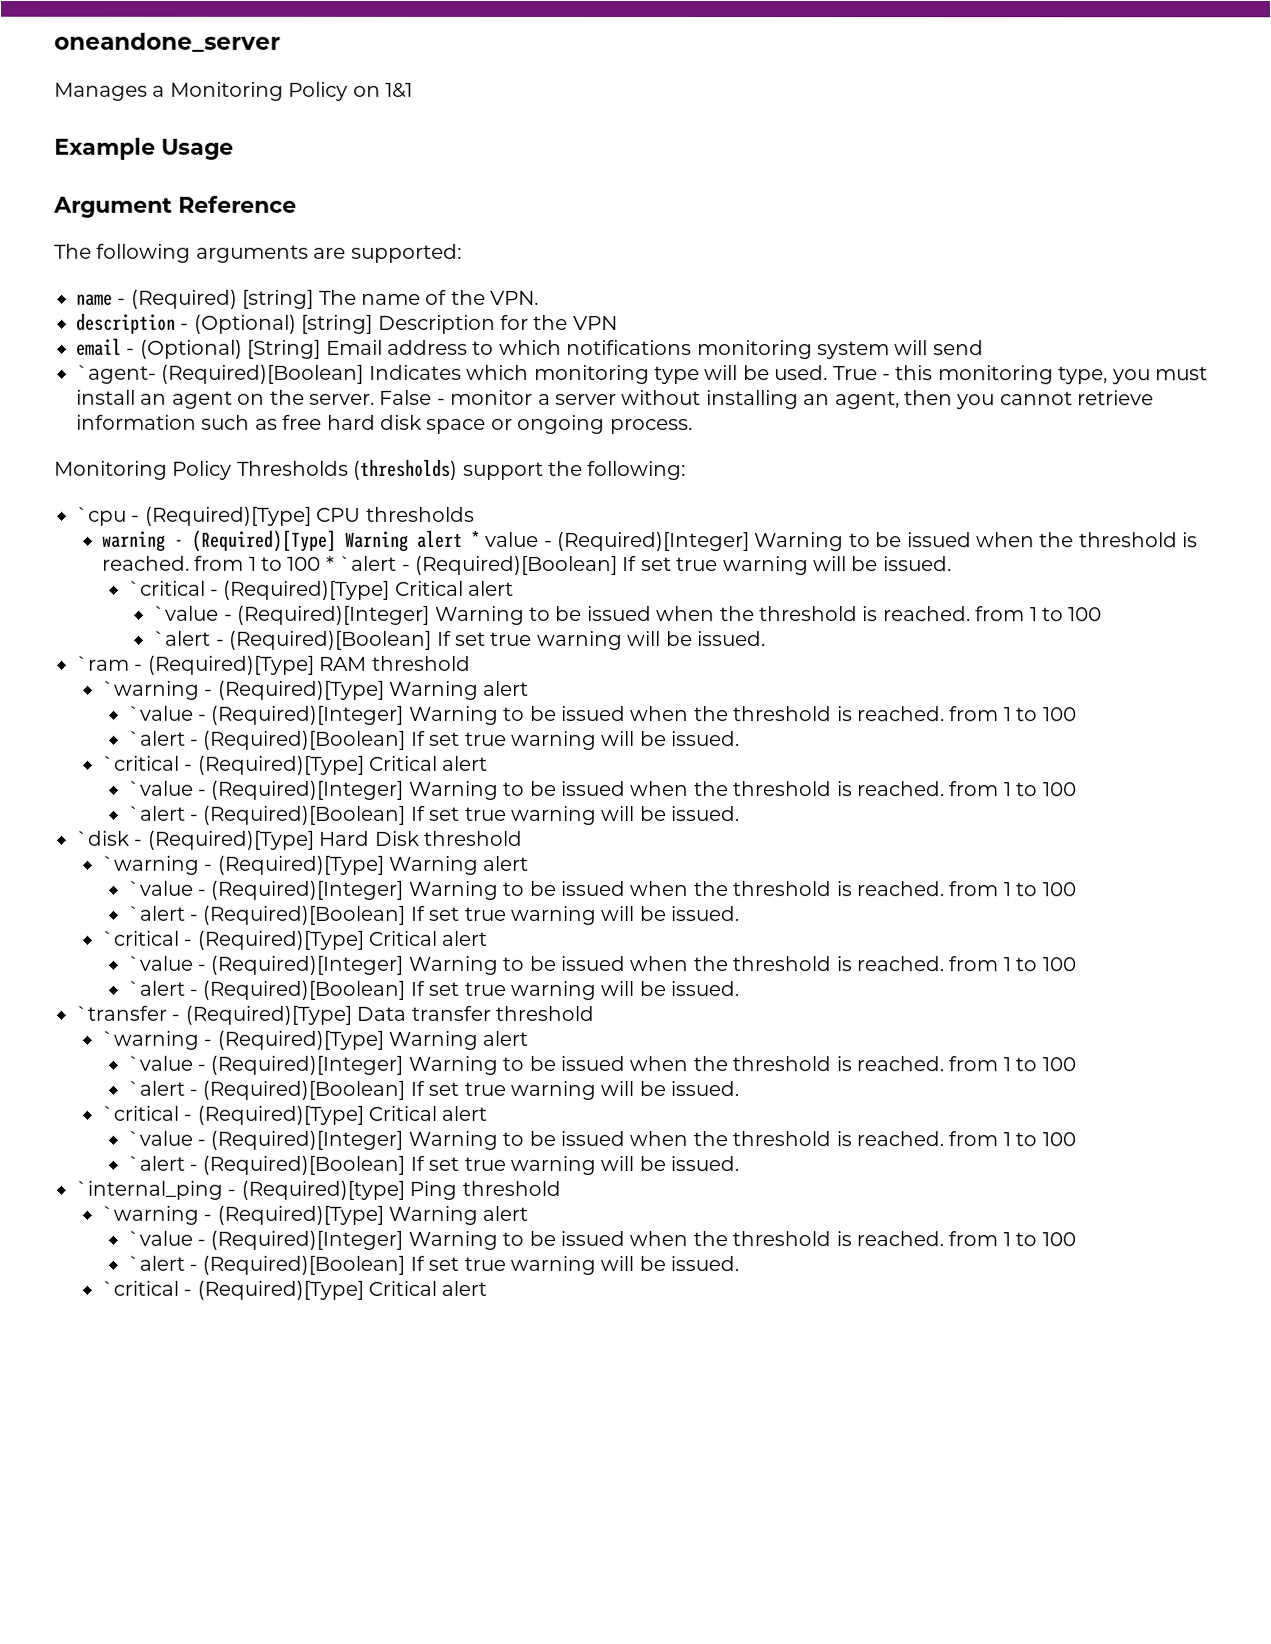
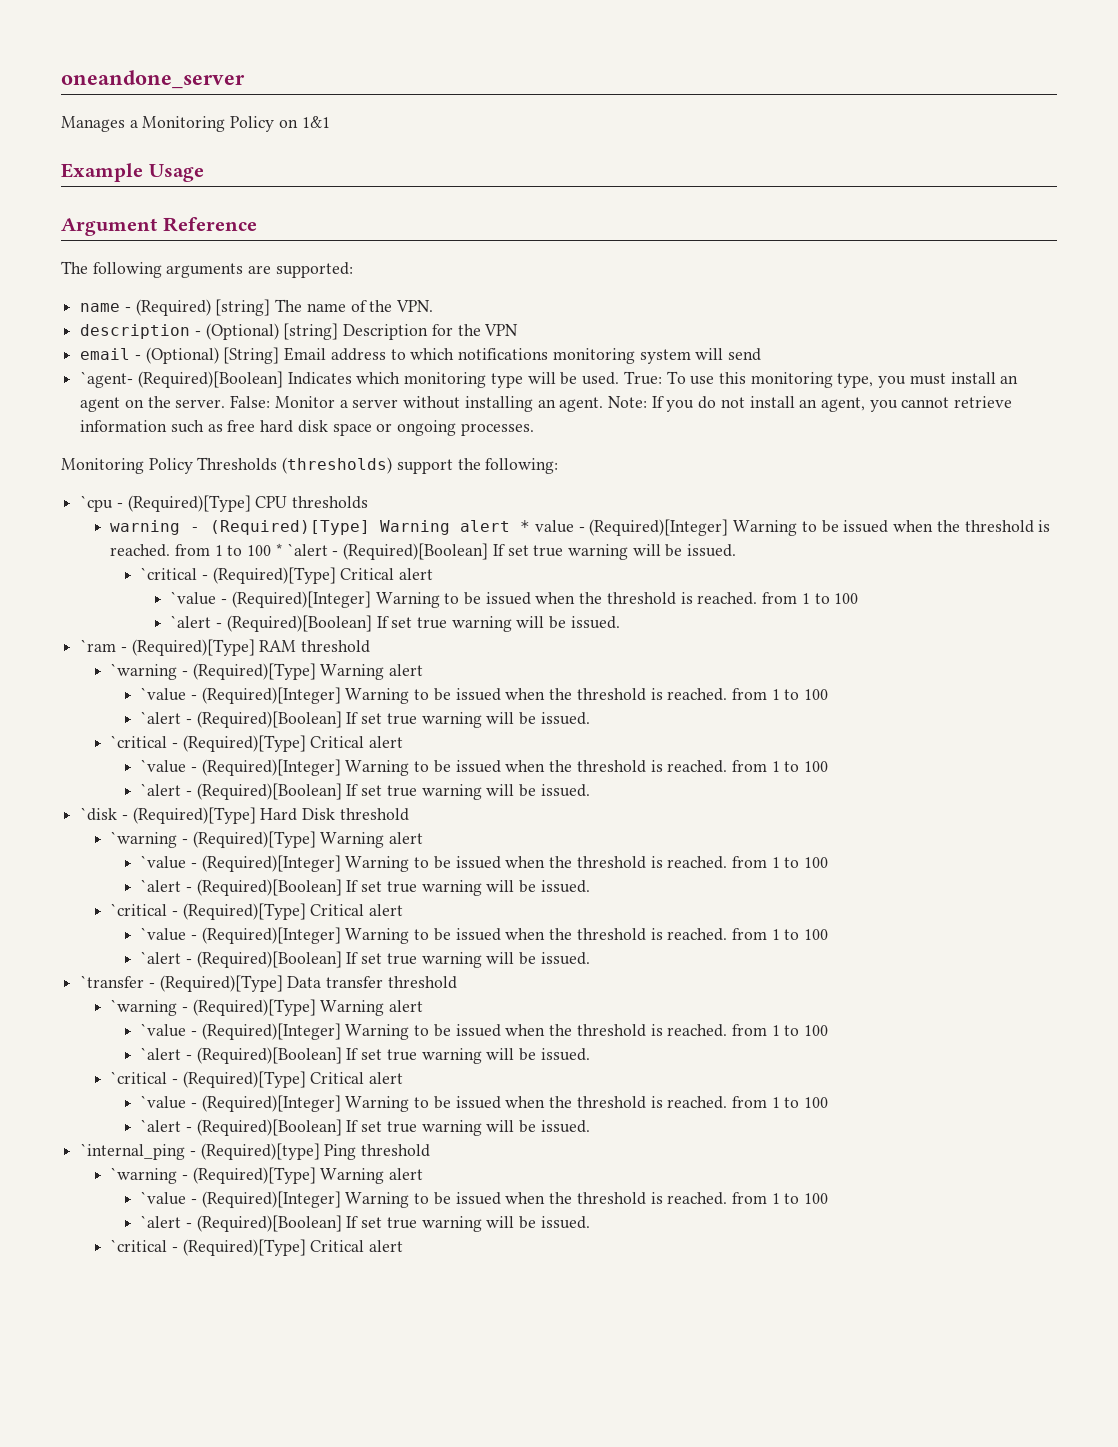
[832,366,891,381] True - -> [623,371,715,385] True: To use
[379,389,534,405] False - monitor -> [230,395,335,408] False: Monitor
[834,390,953,410] agent, then -> [559,396,866,412] agent. Note: If you do not install an agent,
[609,418,693,435] process. -> [460,423,534,436] processes.

